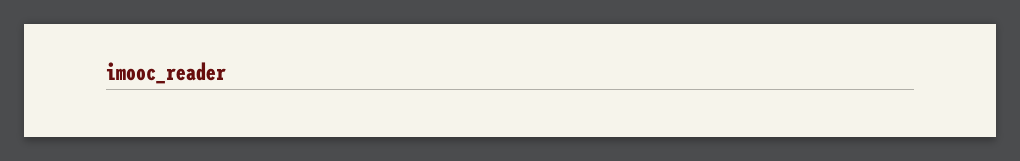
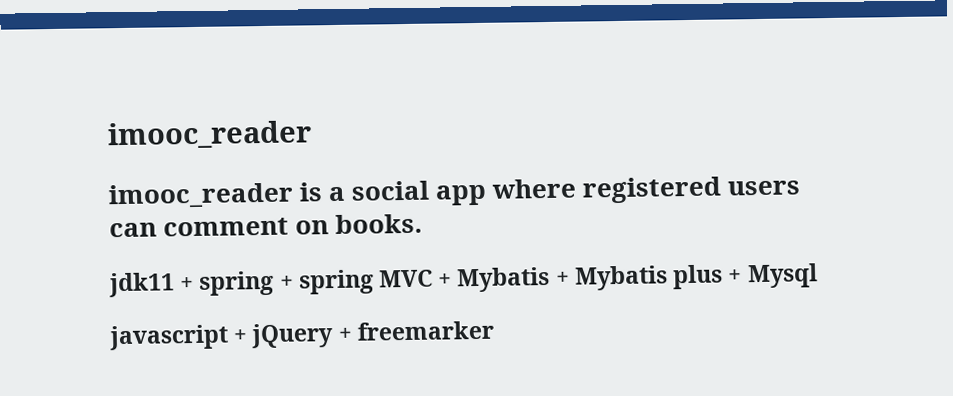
[106,62,226,84] imooc_reader -> [107,120,312,150] [108,176,801,209] [109,213,424,238] [109,263,818,298] [109,320,494,351] imooc_reader // imooc_reader is a social app where registered users can comment on books. // jdk11 + spring + spring MVC + Mybatis + Mybatis plus + Mysql // javascript + jQuery + freemarker

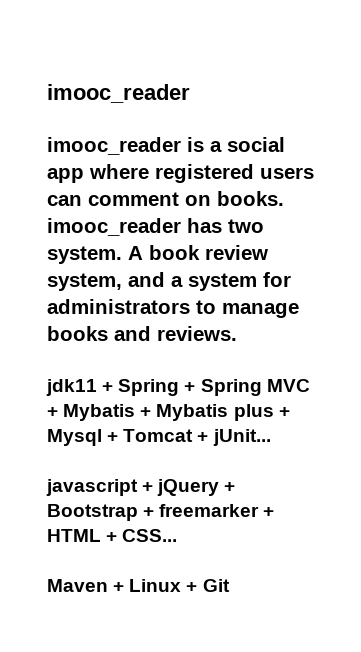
(424, 223) none -> [47,218,264,236] [47,245,268,264] [47,272,291,291] [47,299,299,318] [47,326,237,341] imooc_reader has two system. A book review system, and a system for administrators to manage books and reviews.
[199,269,374,296] spring + spring -> [118,379,262,396] Spring + Spring
(818, 276) none -> [107,429,271,446] + Tomcat + jUnit...
[356,320,494,341] freemarker -> [47,504,275,521] [47,529,178,542] [47,579,230,592] Bootstrap + freemarker + HTML + CSS... // Maven + Linux + Git

